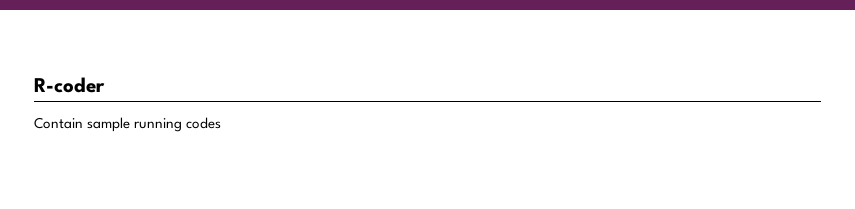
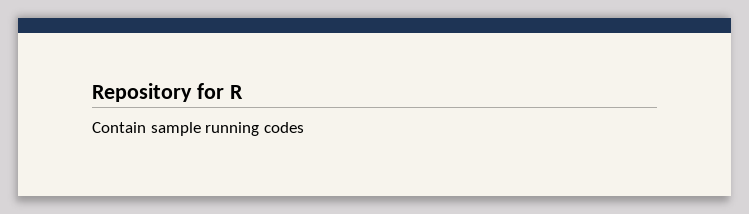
[34,77,105,93] R-coder -> [92,83,243,102] Repository for R

